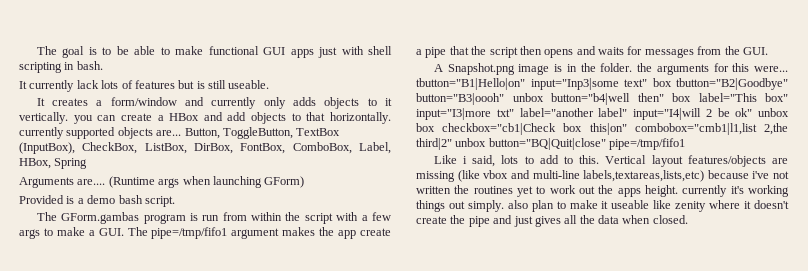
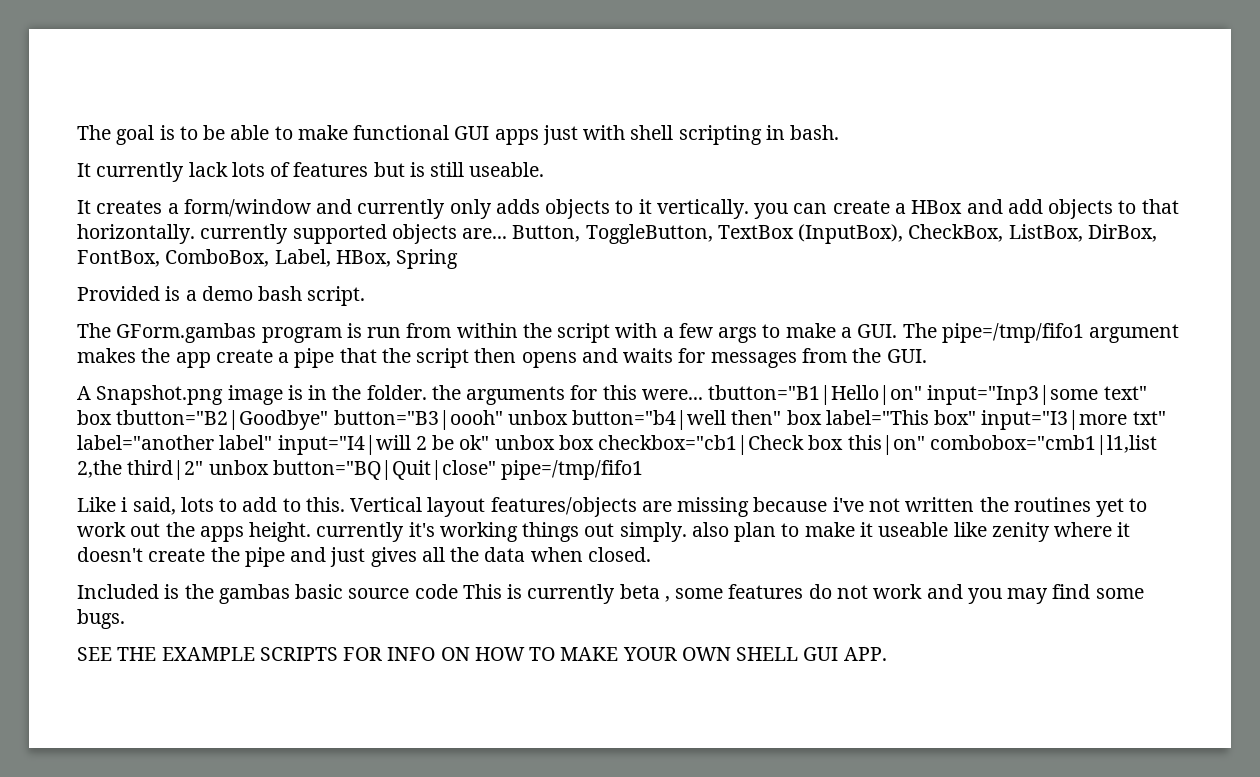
[19,176,305,188] // Arguments are.... (Runtime args when launching GForm) -> (459, 259) none
[457,170,705,182] (like vbox and multi-line labels,textareas,lists,etc) -> (750, 507) none
(688, 219) none -> [77,584,1144,604] [77,609,125,629] [77,647,887,661] // Included is the gambas basic source code This is currently beta , some features do not work and you may find some bugs. // SEE THE EXAMPLE SCRIPTS FOR INFO ON HOW TO MAKE YOUR OWN SHELL GUI APP.

